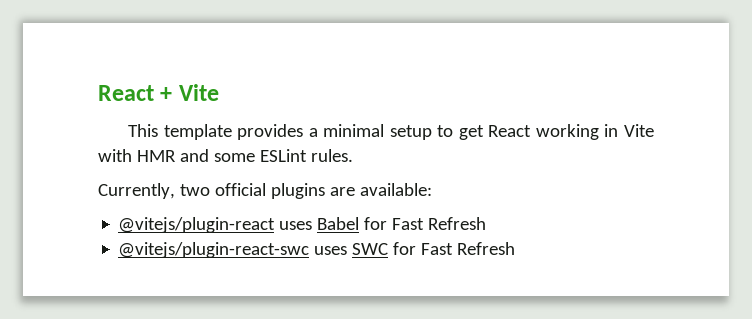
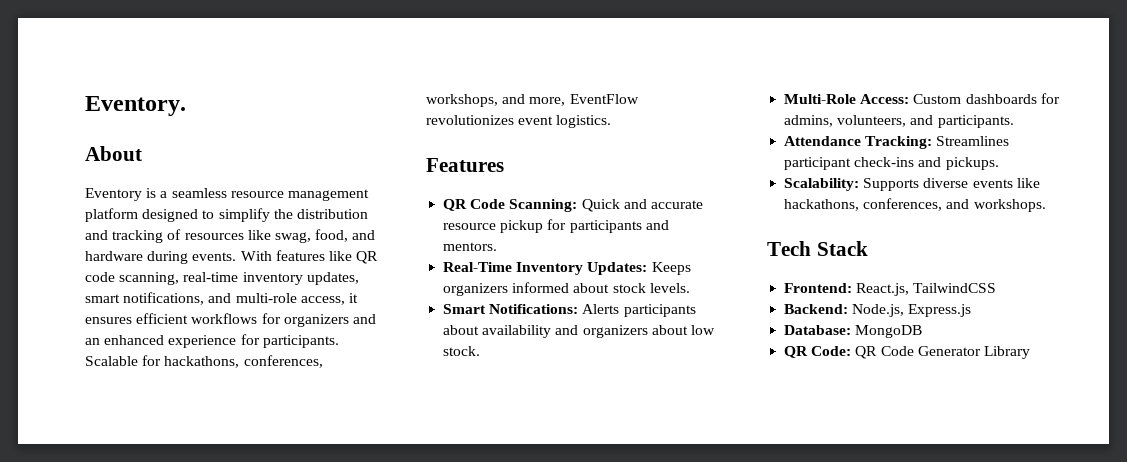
[98,84,219,101] [128,124,654,140] [98,149,353,162] [98,183,432,199] [118,217,487,233] [118,242,516,258] React + Vite // This template provides a minimal setup to get React working in Vite with HMR and some ESLint rules. // Currently, two official plugins are available: // @vitejs/plugin-react uses Babel for Fast Refresh // @vitejs/plugin-react-swc uses SWC for Fast Refresh -> [85,96,186,116] [85,146,142,161] [85,188,369,201] [85,208,368,222] [85,229,376,243] [85,250,379,264] [85,272,359,285] [85,292,358,305] [85,313,376,327] [85,334,339,348] [85,355,323,368] [426,94,639,107] [426,115,612,128] [426,158,504,172] [443,199,703,212] [443,219,669,233] [443,242,498,251] [443,262,691,275] [443,282,690,296] [443,304,696,317] [443,325,715,338] [443,346,481,356] [784,93,1060,104] [784,115,1014,128] [784,136,1010,149] [784,157,999,170] [784,178,1040,191] [784,198,1046,212] [767,241,868,256] [784,283,997,296] [784,304,972,317] [784,325,923,338] [784,346,1030,359] Eventory. // About // Eventory is a seamless resource management platform designed to simplify the distribution and tracking of resources like swag, food, and hardware during events. With features like QR code scanning, real-time inventory updates, smart notifications, and multi-role access, it ensures efficient workflows for organizers and an enhanced experience for participants. Scalable for hackathons, conferences, workshops, and more, EventFlow revolutionizes event logistics. // Features // QR Code Scanning: Quick and accurate resource pickup for participants and mentors. // Real-Time Inventory Updates: Keeps organizers informed about stock levels. // Smart Notifications: Alerts participants about availability and organizers about low stock. // Multi-Role Access: Custom dashboards for admins, volunteers, and participants. // Attendance Tracking: Streamlines participant check-ins and pickups. // Scalability: Supports diverse events like hackathons, conferences, and workshops. // Tech Stack // Frontend: React.js, TailwindCSS // Backend: Node.js, Express.js // Database: MongoDB // QR Code: QR Code Generator Library

